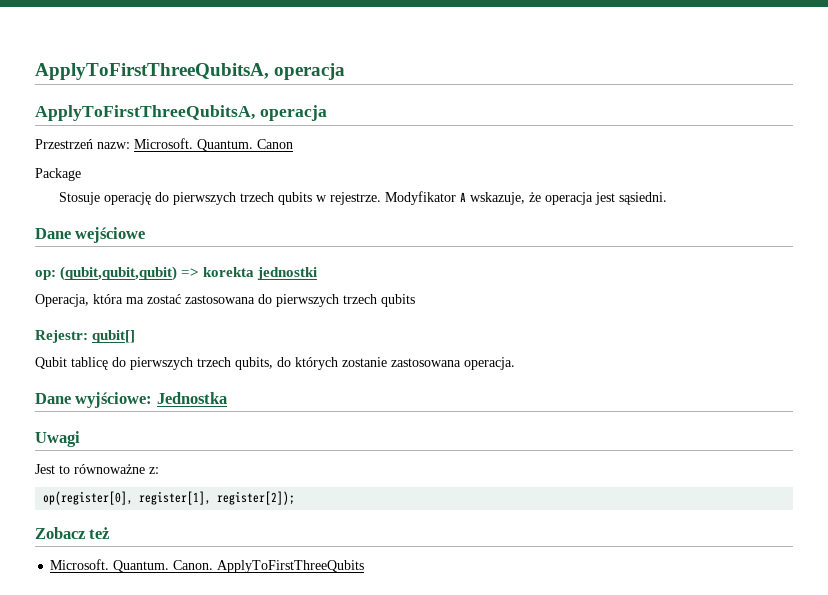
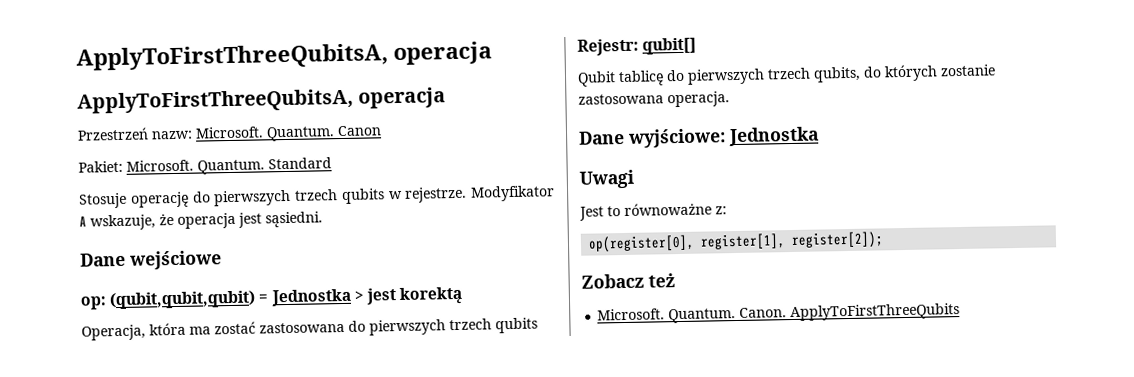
[35,168,81,181] Package -> [78,157,332,175] Pakiet: Microsoft. Quantum. Standard
[181,267,318,280] => korekta jednostki -> [258,286,464,307] = Jednostka > jest korektą

